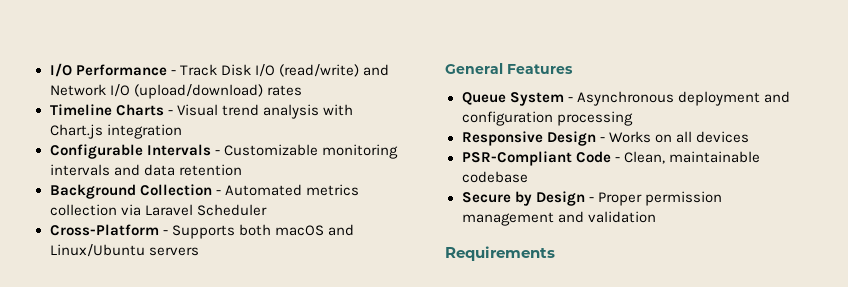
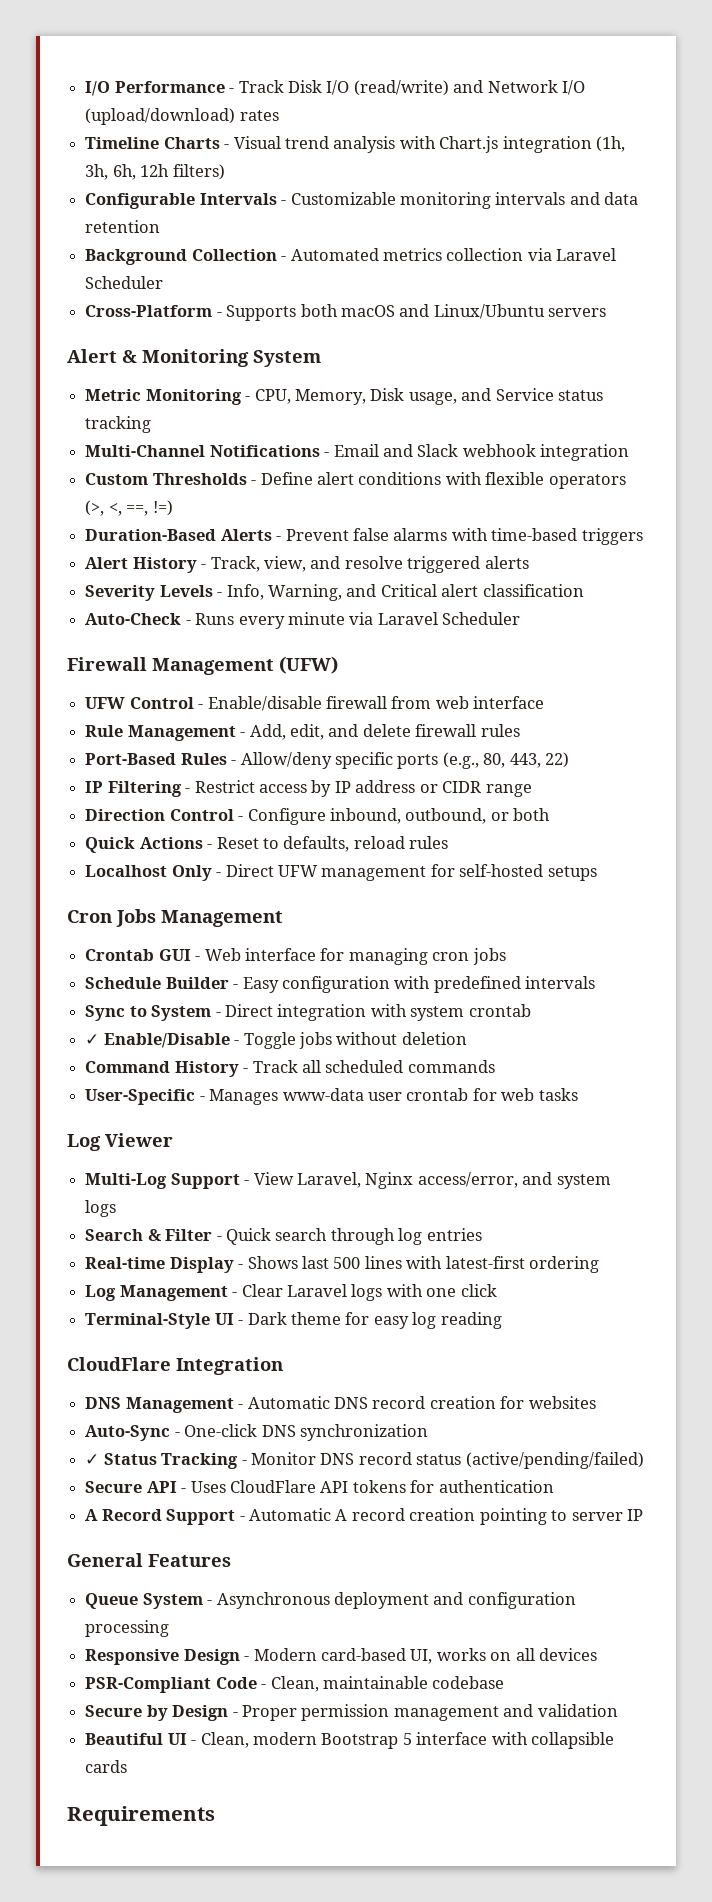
(182, 131) none -> [596,136,626,152] [85,164,225,180] (1h, 3h, 6h, 12h filters)
(199, 251) none -> [67,349,321,367] [85,388,604,405] [85,416,152,433] [85,444,630,461] [85,472,626,489] [85,500,173,516] [85,528,643,545] [85,556,529,573] [85,584,584,601] [85,612,521,629] [67,656,338,675] [85,696,545,711] [85,724,520,741] [85,752,570,769] [85,780,532,797] [85,808,551,825] [85,836,449,853] [85,864,597,881] [67,909,283,927] [85,948,506,965] [85,976,596,993] [85,1004,531,1021] [85,1032,467,1049] [85,1060,495,1077] [85,1088,578,1105] [67,1133,173,1151] [85,1172,611,1189] [85,1200,117,1217] [85,1228,482,1245] [85,1256,600,1273] [85,1284,497,1301] [85,1312,502,1329] [67,1357,283,1375] [85,1396,596,1413] [85,1424,428,1441] [85,1452,644,1469] [85,1480,554,1493] [85,1508,644,1525] // Alert & Monitoring System // Metric Monitoring - CPU, Memory, Disk usage, and Service status tracking // Multi-Channel Notifications - Email and Slack webhook integration // Custom Thresholds - Define alert conditions with flexible operators (>, <, ==, !=) // Duration-Based Alerts - Prevent false alarms with time-based triggers // Alert History - Track, view, and resolve triggered alerts // Severity Levels - Info, Warning, and Critical alert classification // Auto-Check - Runs every minute via Laravel Scheduler // Firewall Management (UFW) // UFW Control - Enable/disable firewall from web interface // Rule Management - Add, edit, and delete firewall rules // Port-Based Rules - Allow/deny specific ports (e.g., 80, 443, 22) // IP Filtering - Restrict access by IP address or CIDR range // Direction Control - Configure inbound, outbound, or both // Quick Actions - Reset to defaults, reload rules // Localhost Only - Direct UFW management for self-hosted setups // Cron Jobs Management // Crontab GUI - Web interface for managing cron jobs // Schedule Builder - Easy configuration with predefined intervals // Sync to System - Direct integration with system crontab // ✓ Enable/Disable - Toggle jobs without deletion // Command History - Track all scheduled commands // User-Specific - Manages www-data user crontab for web tasks // Log Viewer // Multi-Log Support - View Laravel, Nginx access/error, and system logs // Search & Filter - Quick search through log entries // Real-time Display - Shows last 500 lines with latest-first ordering // Log Management - Clear Laravel logs with one click // Terminal-Style UI - Dark theme for easy log reading // CloudFlare Integration // DNS Management - Automatic DNS record creation for websites // Auto-Sync - One-click DNS synchronization // ✓ Status Tracking - Monitor DNS record status (active/pending/failed) // Secure API - Uses CloudFlare API tokens for authentication // A Record Support - Automatic A record creation pointing to server IP
[608,131,651,143] Works -> [253,1648,486,1664] Modern card-based UI, works
(656, 217) none -> [85,1732,615,1749] [85,1760,128,1773] // Beautiful UI - Clean, modern Bootstrap 5 interface with collapsible cards

